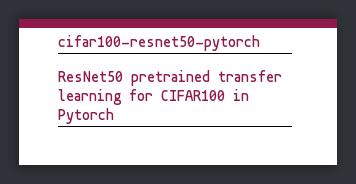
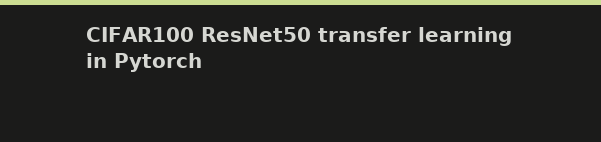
[58,35,260,51] [58,70,282,86] [58,89,225,105] cifar100-resnet50-pytorch // ResNet50 pretrained transfer learning for CIFAR100 -> [86,27,512,46] CIFAR100 ResNet50 transfer learning

